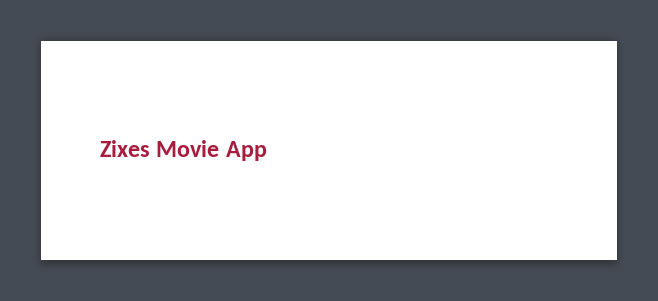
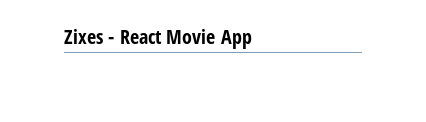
(150, 148) none -> [108,30,162,44] - React

